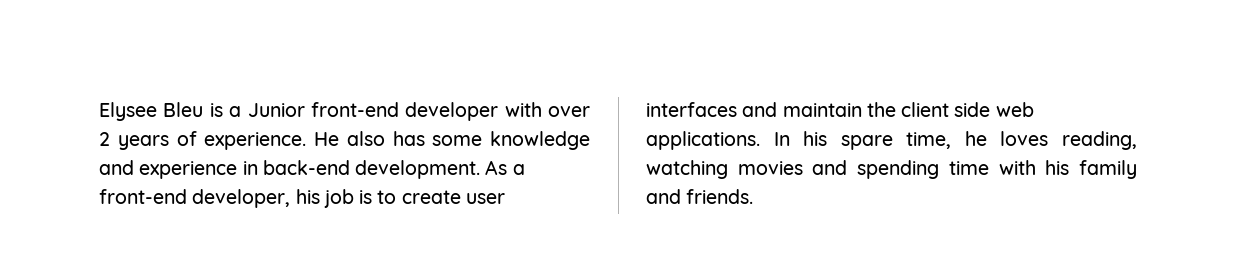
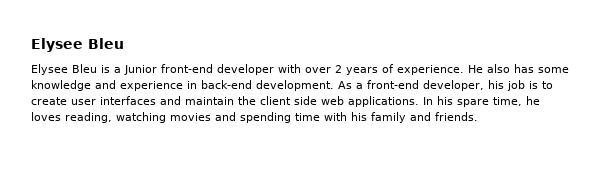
[99,102,204,121] Elysee Bleu -> [31,38,124,52] [31,64,97,75] Elysee Bleu // Elysee Bleu

